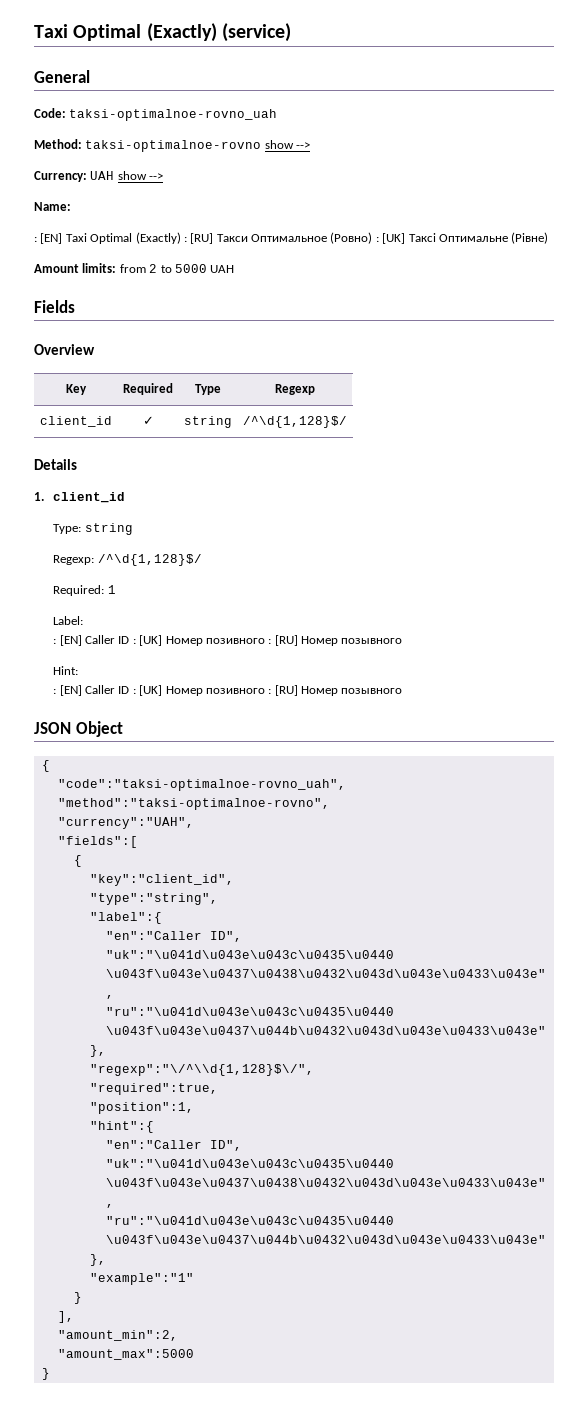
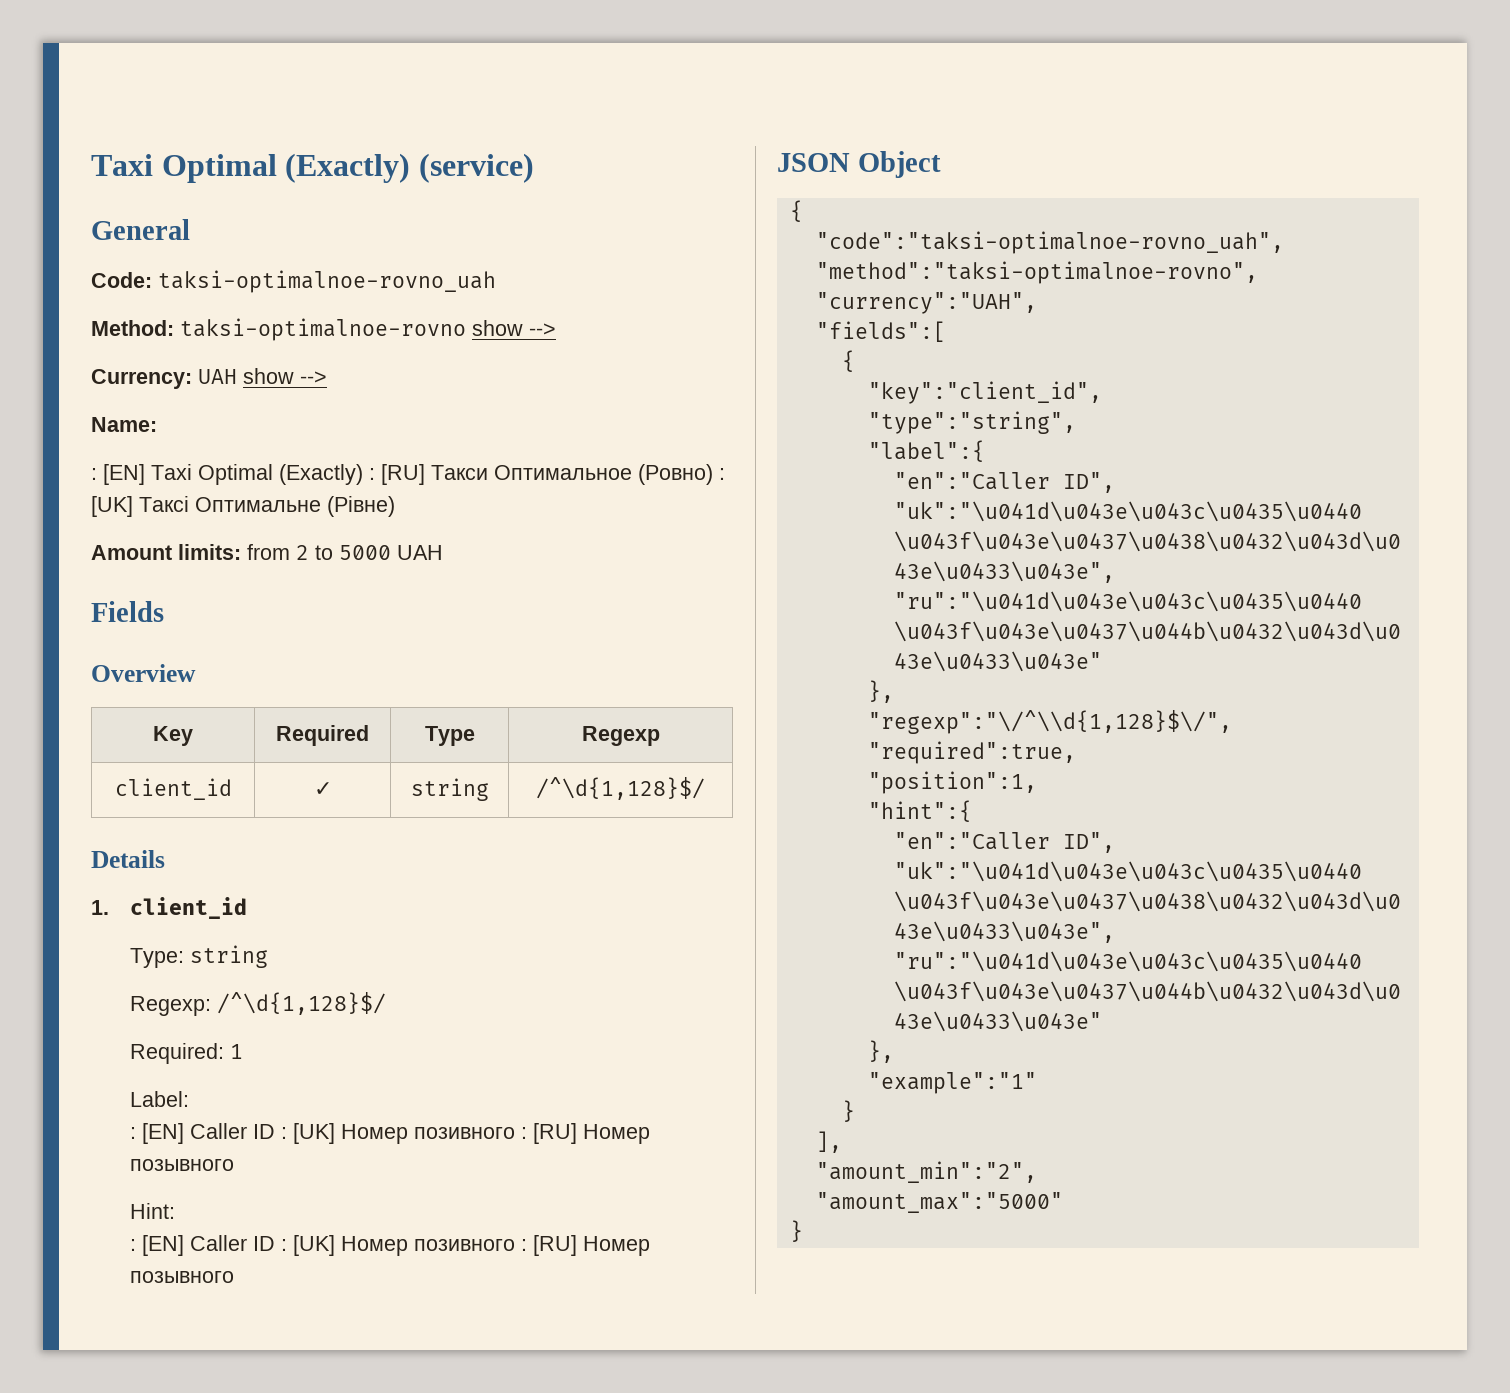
[57,1330,178,1341] [57,1349,194,1360] "amount_min":2, // "amount_max":5000 -> [815,1161,1037,1183] [815,1192,1063,1213] "amount_min":"2", // "amount_max":"5000"

